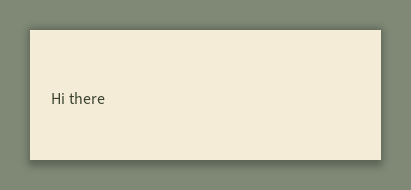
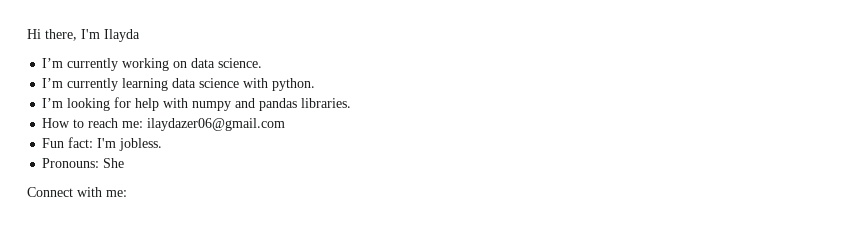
[69,92,106,104] there -> [45,29,140,42] [42,58,263,71] [42,78,316,91] [42,97,352,111] [42,118,286,131] [42,137,163,151] [42,158,125,168] [27,187,127,197] there, I'm Ilayda // I’m currently working on data science. // I’m currently learning data science with python. // I’m looking for help with numpy and pandas libraries. // How to reach me: ilaydazer06@gmail.com // Fun fact: I'm jobless. // Pronouns: She // Connect with me:

